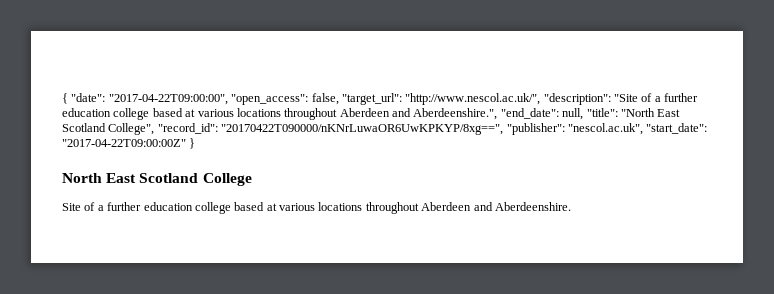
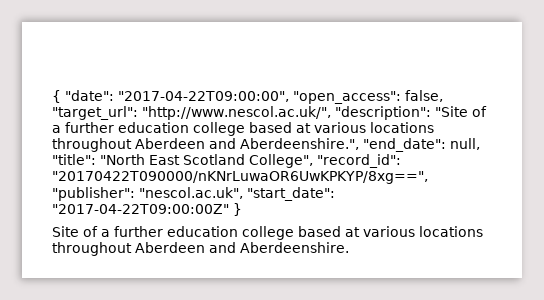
[62,173,252,186] // North East Scotland College -> (242, 209) none

